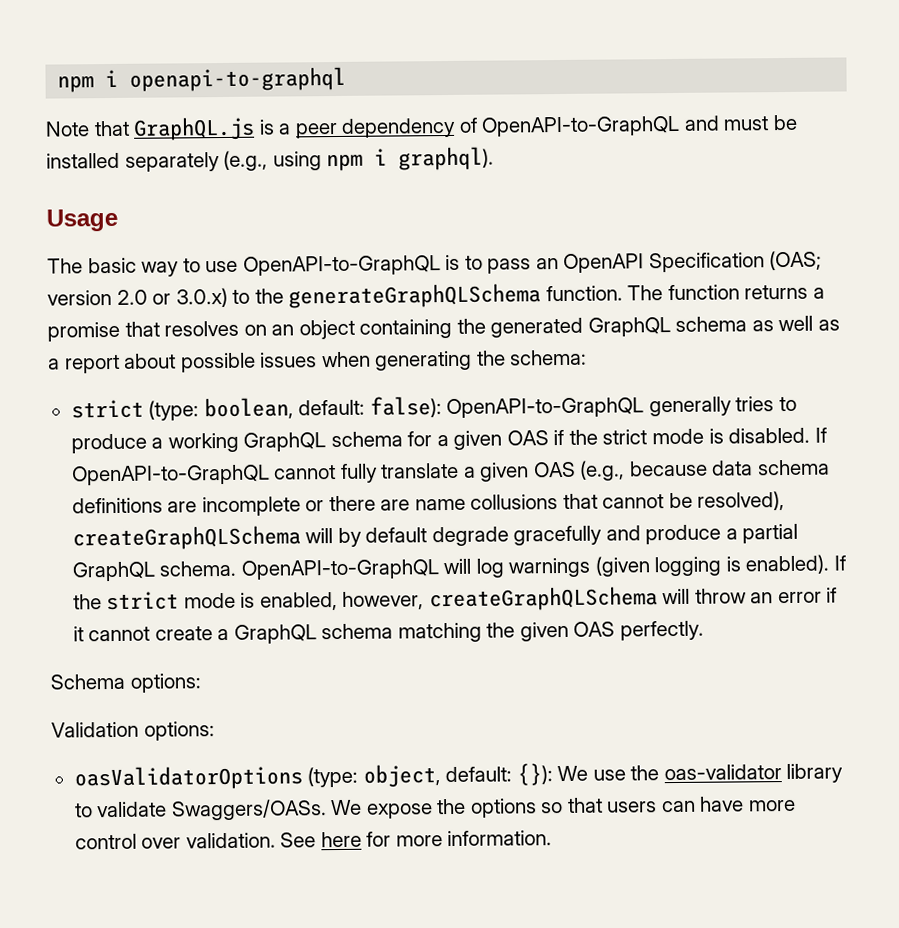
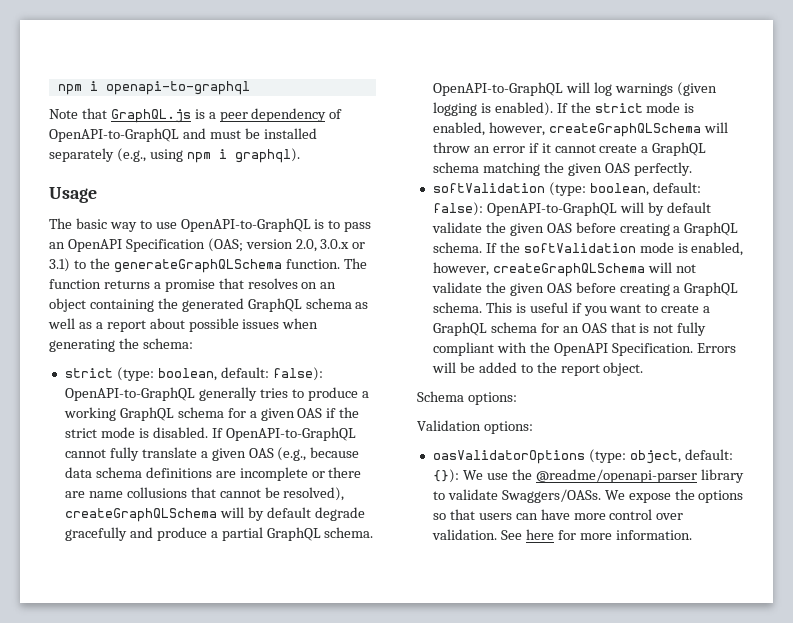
[116,287,228,308] 2.0 or 3.0.x) -> [295,239,366,252] [49,258,70,272] 2.0, 3.0.x or 3.1)
(704, 630) none -> [432,182,701,196] [432,202,711,216] [431,222,739,236] [432,242,744,256] [432,262,696,277] [431,282,739,296] [432,302,711,316] [432,322,707,336] [432,342,736,356] [431,362,644,376] // softValidation (type: boolean, default: false): OpenAPI-to-GraphQL will by default validate the given OAS before creating a GraphQL schema. If the softValidation mode is enabled, however, createGraphQLSchema will not validate the given OAS before creating a GraphQL schema. This is useful if you want to create a GraphQL schema for an OAS that is not fully compliant with the OpenAPI Specification. Errors will be added to the report object.
[663,764,782,781] oas-validator -> [535,469,697,483] @readme/openapi-parser

